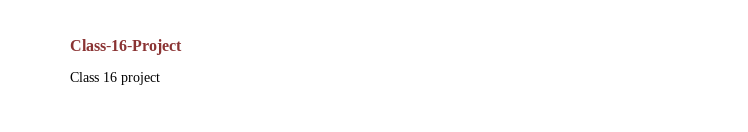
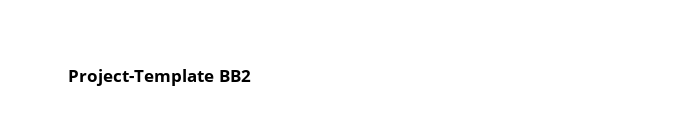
[70,39,182,55] [70,72,160,85] Class-16-Project // Class 16 project -> [68,69,251,86] Project-Template BB2

